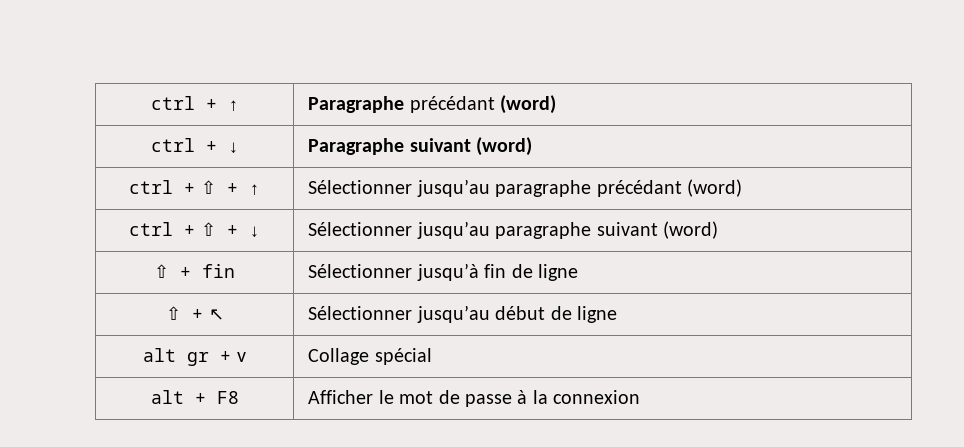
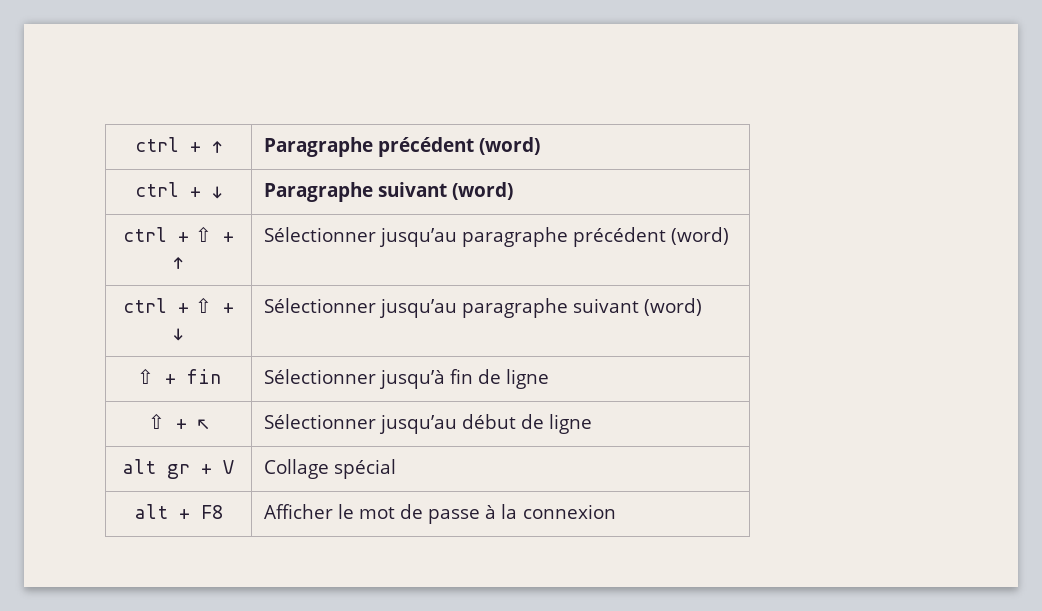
[409,96,495,113] précédant -> [377,137,474,157] précédent
[596,180,682,197] précédant -> [573,227,667,247] précédent
[236,352,246,362] v -> [223,460,234,474] V

